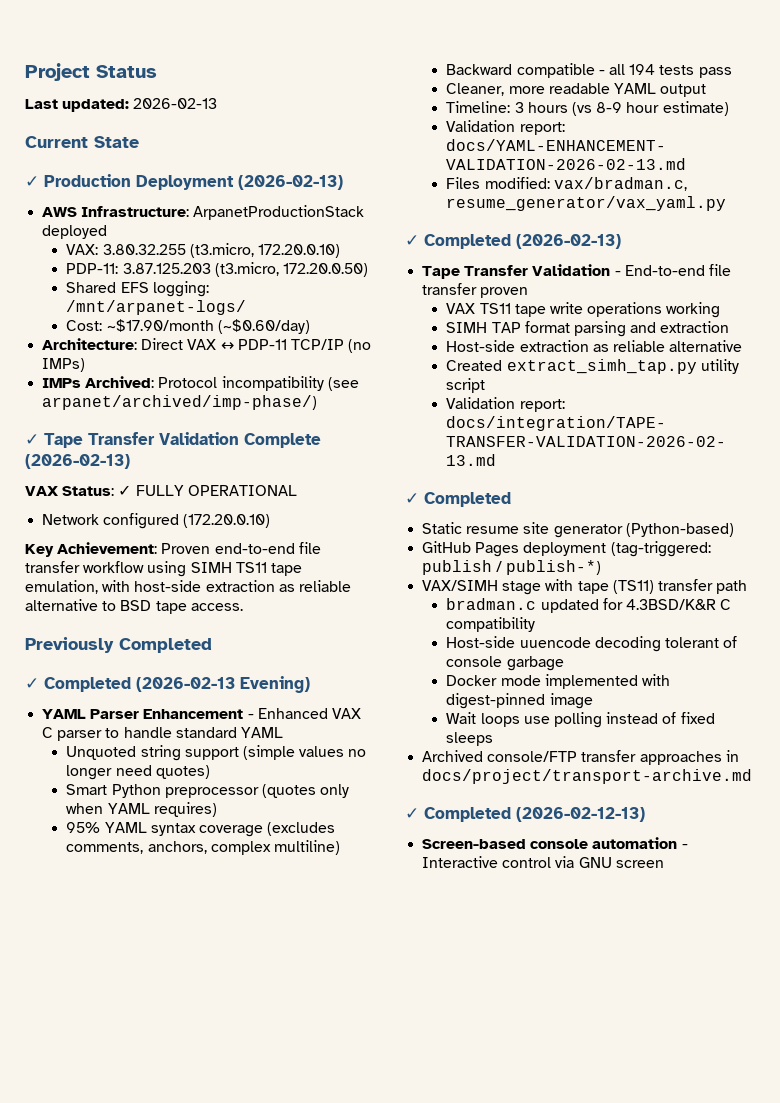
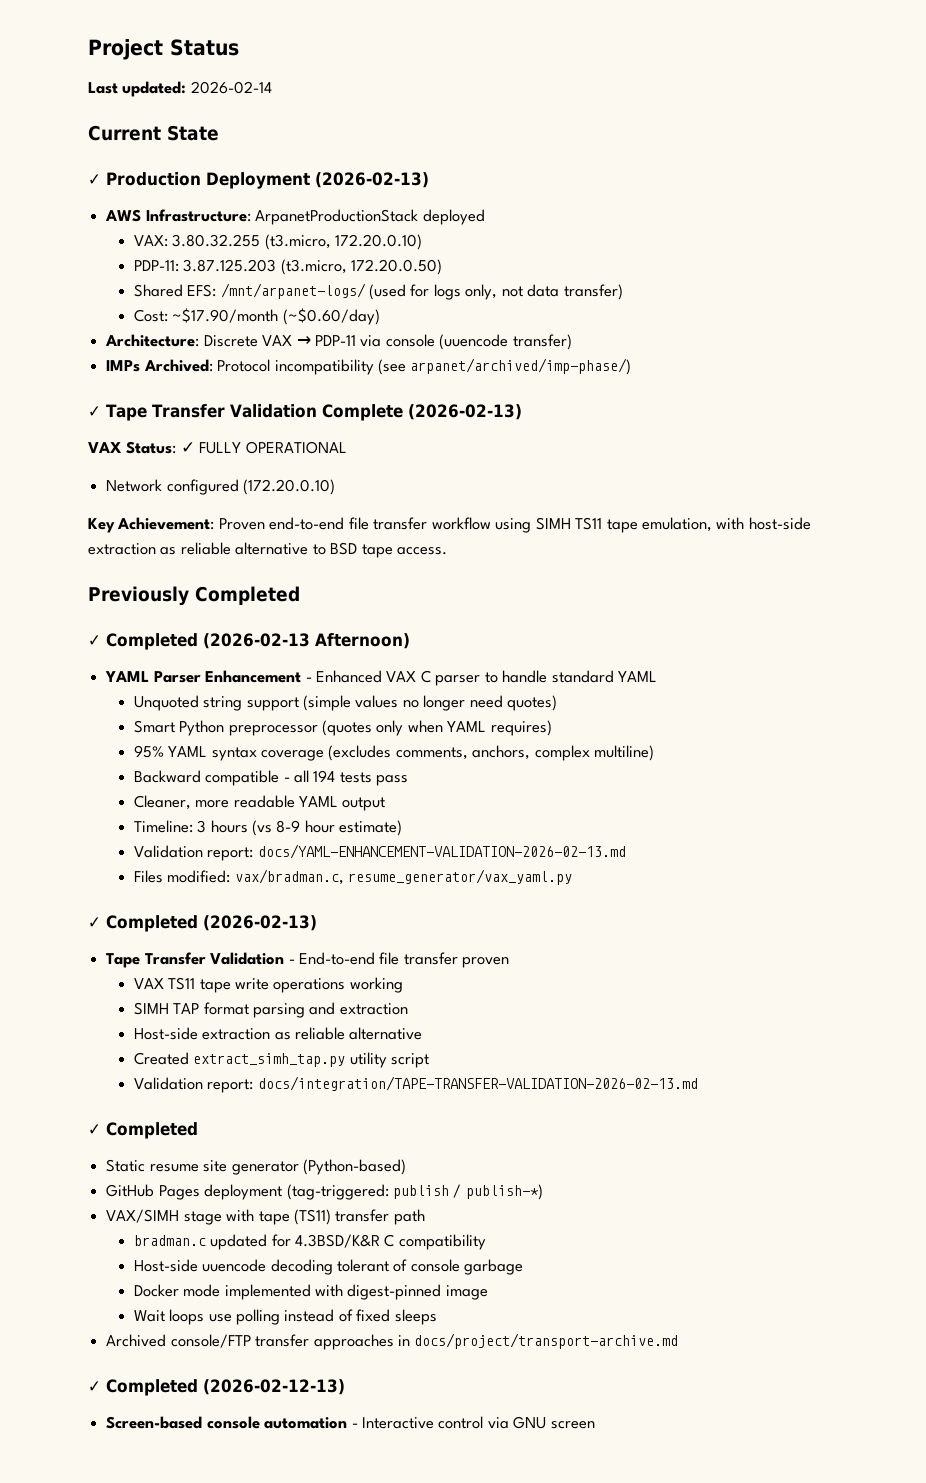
[133,98,218,109] 2026-02-13 -> [190,81,272,94] 2026-02-14
[120,281,209,297] EFS logging: -> [187,284,217,297] EFS:
[66,319,310,334] [42,338,372,353] [42,358,86,372] // Cost: ~$17.90/month (~$0.60/day) // Architecture: Direct VAX ↔ PDP-11 TCP/IP (no IMPs) -> [369,284,623,300] [133,308,380,325] [105,334,572,350] (used for logs only, not data transfer) // Cost: ~$17.90/month (~$0.60/day) // Architecture: Discrete VAX → PDP-11 via console (uuencode transfer)
[240,676,310,693] Evening) -> [315,633,410,649] Afternoon)

